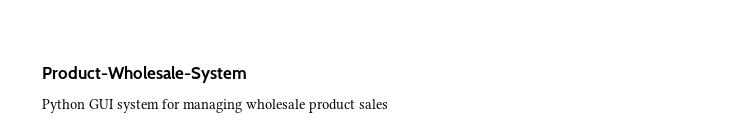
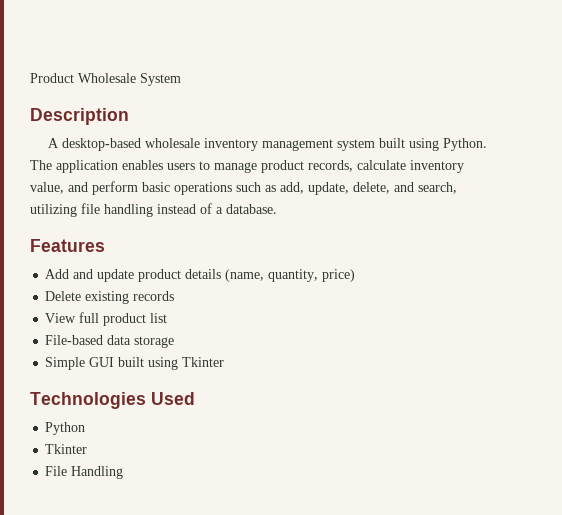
[42,66,247,83] [42,99,388,113] Product-Wholesale-System // Python GUI system for managing wholesale product sales -> [30,73,181,86] [30,108,129,125] [48,138,488,151] [30,160,464,173] [30,181,457,195] [30,203,277,217] [30,239,105,252] [45,269,356,282] [45,291,175,304] [45,312,168,326] [45,335,175,348] [45,357,225,370] [30,392,195,409] [45,422,86,435] [45,444,88,454] [45,466,124,479] Product Wholesale System // Description // A desktop-based wholesale inventory management system built using Python. The application enables users to manage product records, calculate inventory value, and perform basic operations such as add, update, delete, and search, utilizing file handling instead of a database. // Features // Add and update product details (name, quantity, price) // Delete existing records // View full product list // File-based data storage // Simple GUI built using Tkinter // Technologies Used // Python // Tkinter // File Handling

